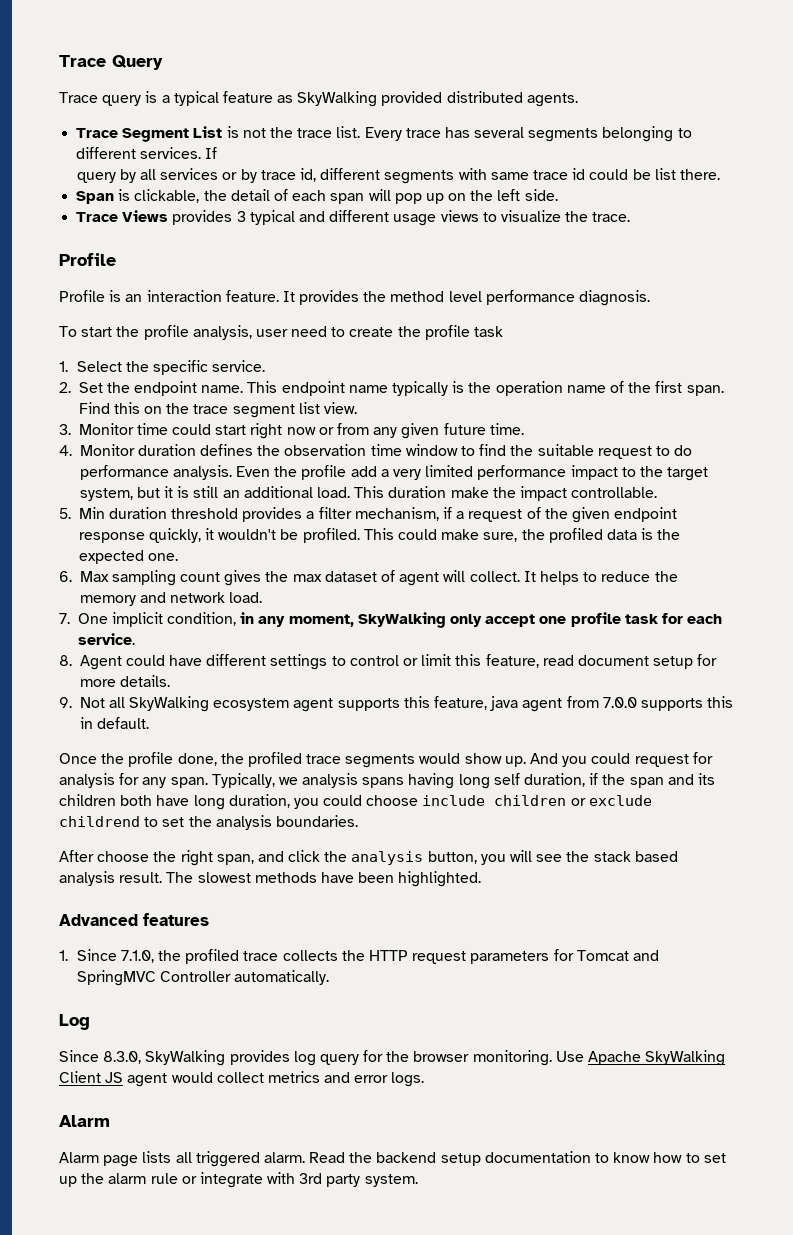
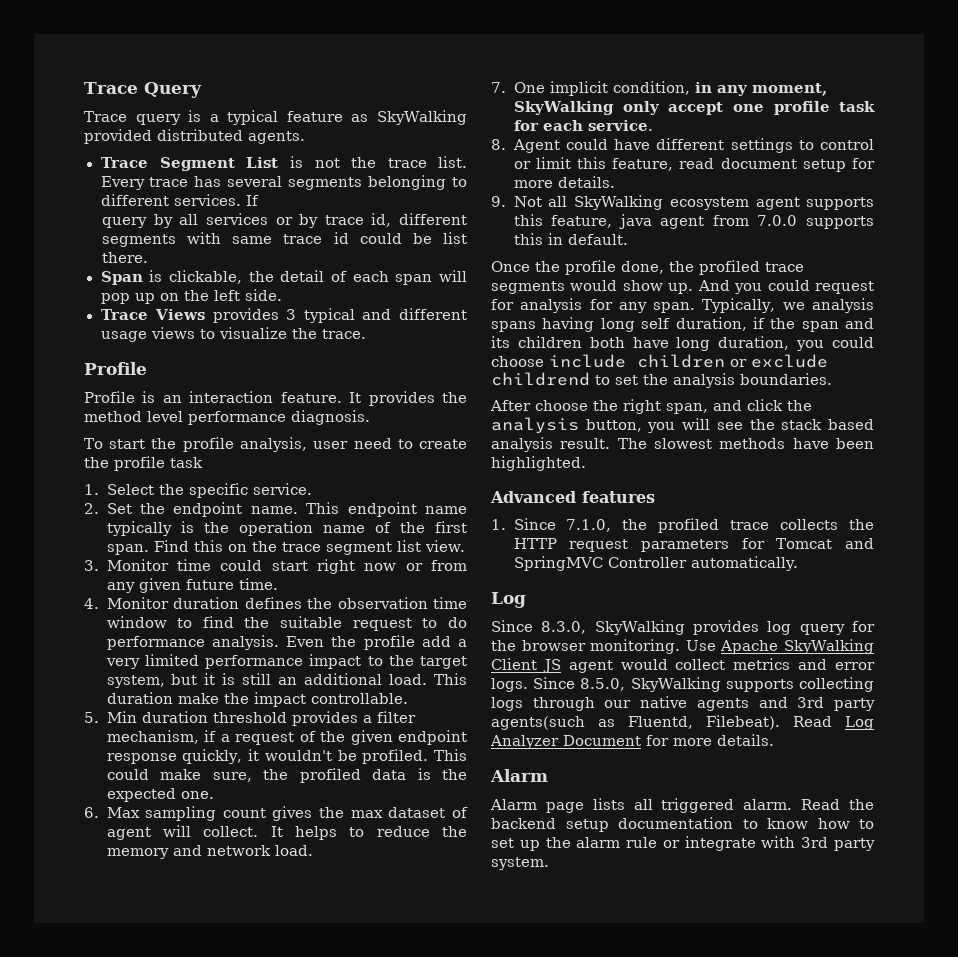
(425, 1079) none -> [533,677,874,692] [491,696,875,711] [491,715,874,730] [490,734,774,749] Since 8.5.0, SkyWalking supports collecting logs through our native agents and 3rd party agents(such as Fluentd, Filebeat). Read Log Analyzer Document for more details.

